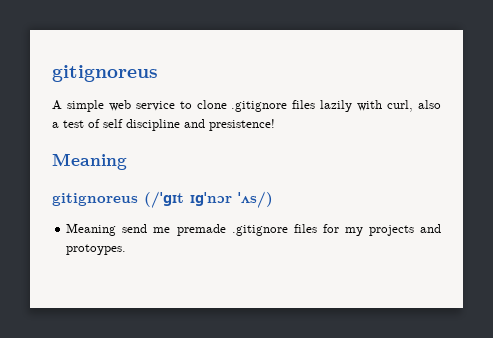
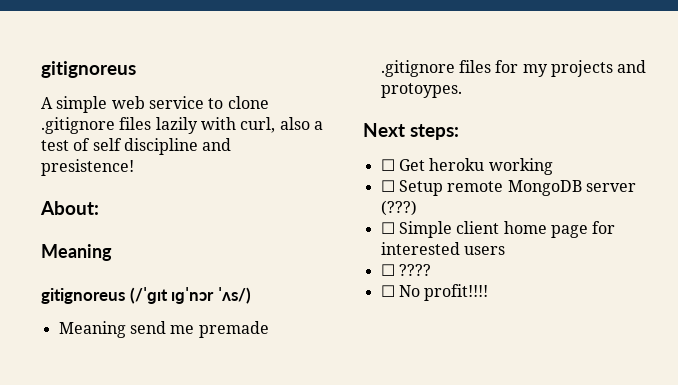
(275, 125) none -> [40,201,99,215] // About:
(127, 249) none -> [363,123,459,140] [380,158,553,175] [380,180,636,196] [380,200,417,216] [380,221,616,238] [380,242,505,255] [380,264,431,276] [380,284,489,301] // Next steps: // ☐ Get heroku working // ☐ Setup remote MongoDB server (???) // ☐ Simple client home page for interested users // ☐ ???? // ☐ No profit!!!!

